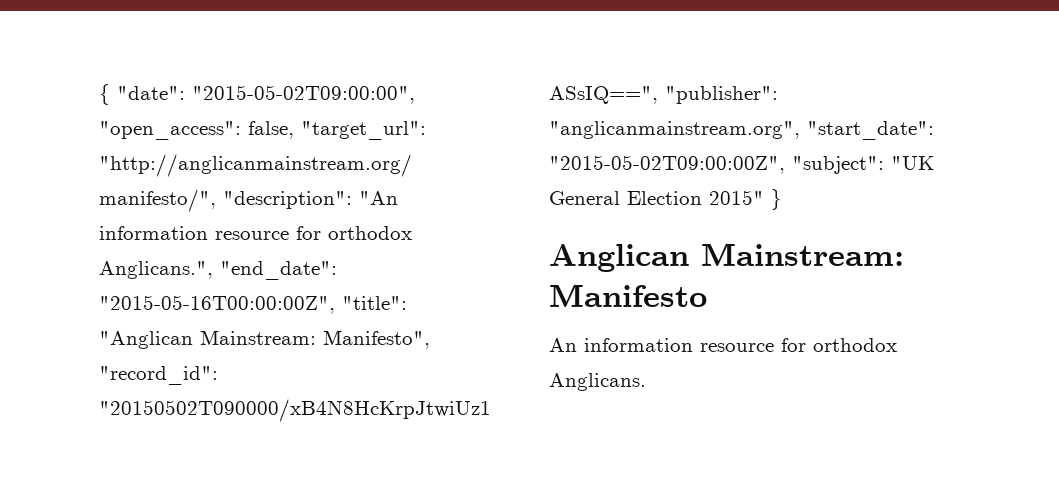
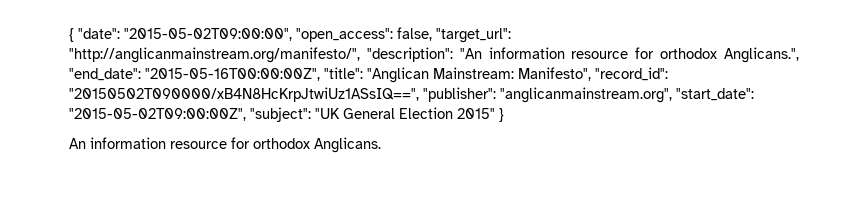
[549,243,904,272] [549,284,707,307] // Anglican Mainstream: Manifesto -> (504, 115) none

